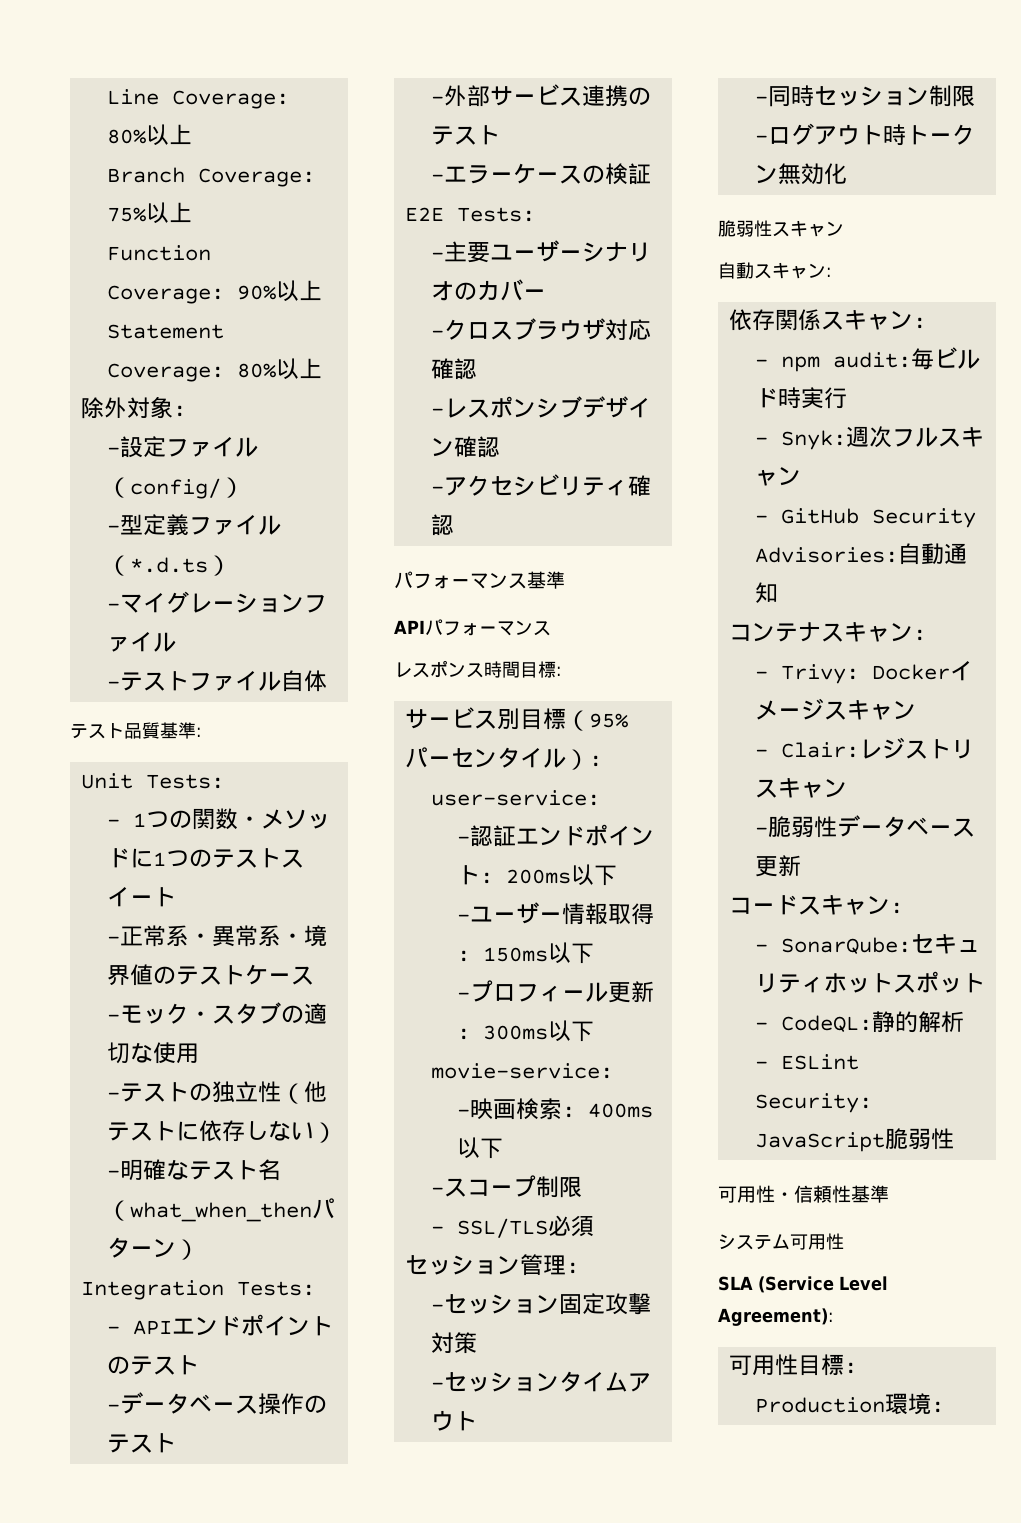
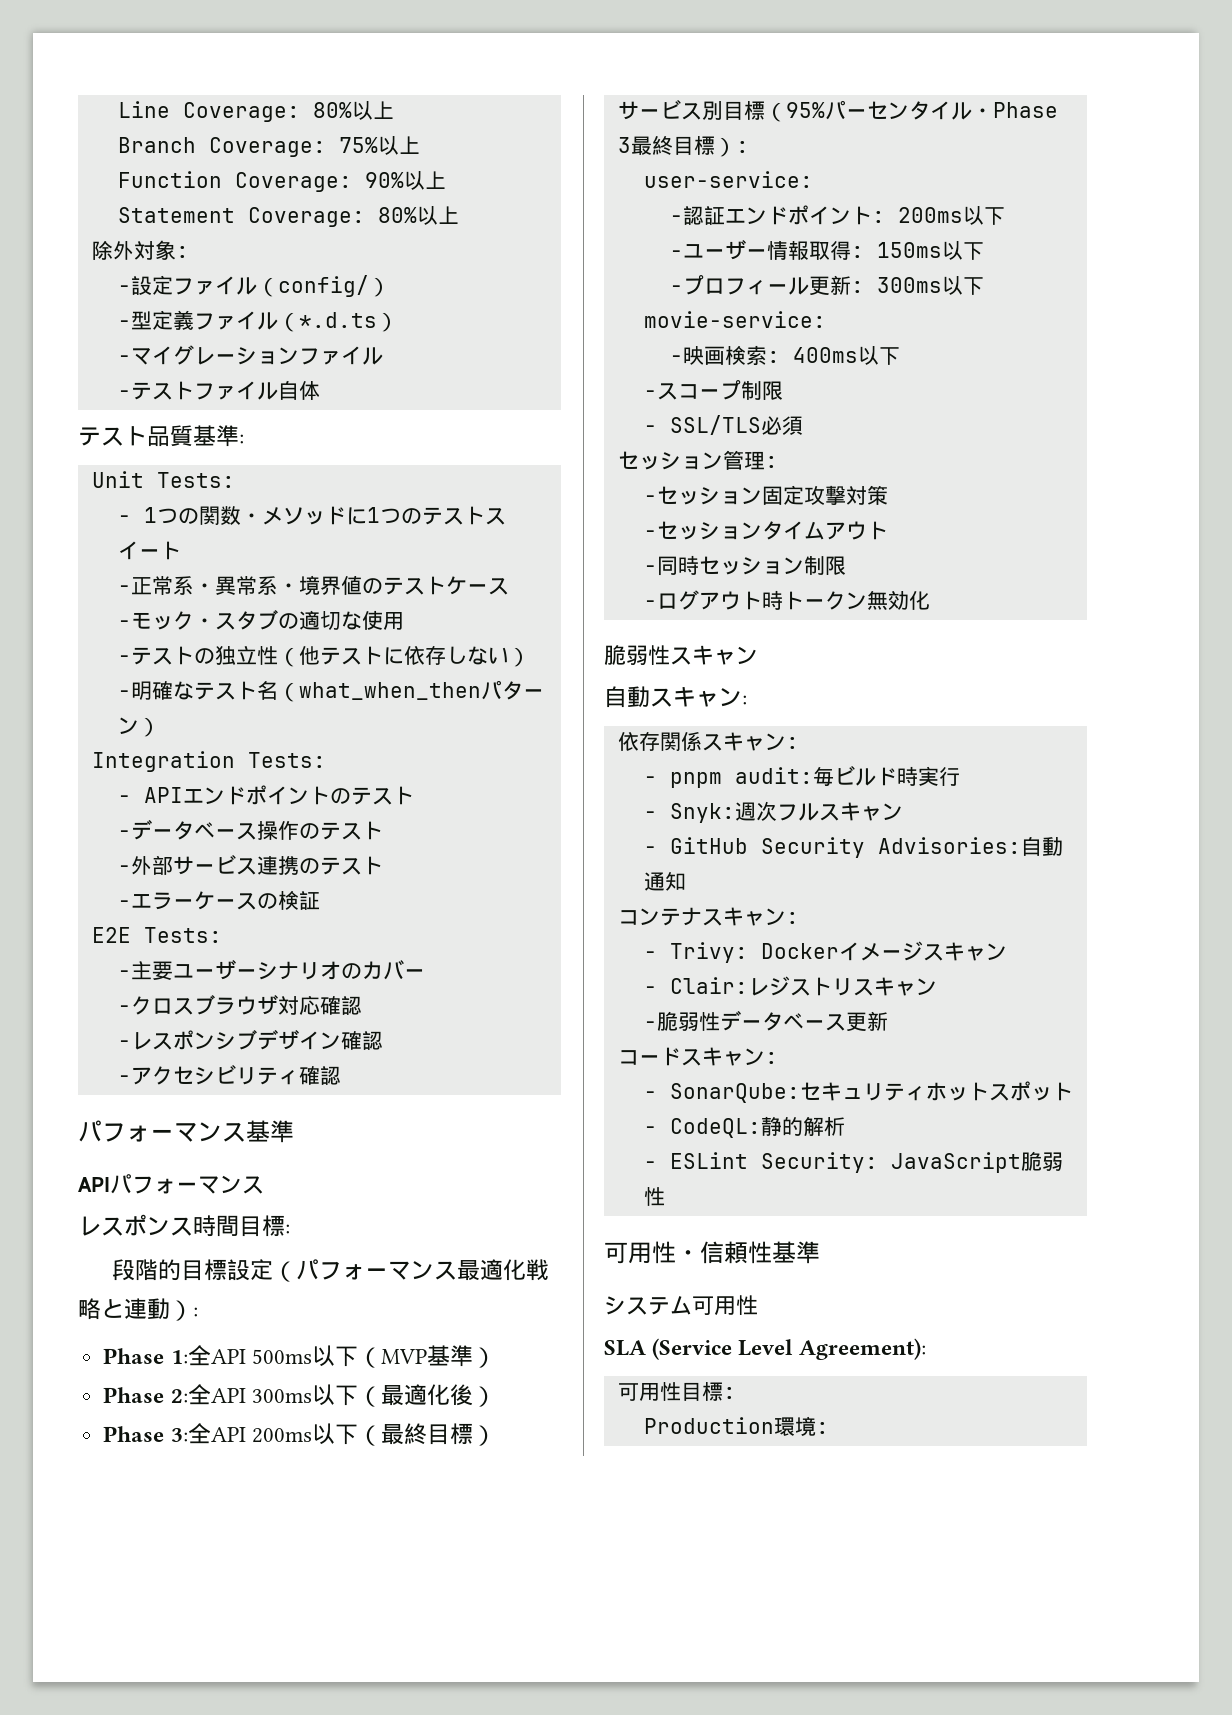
(561, 671) none -> [111,1259,549,1282] [78,1298,198,1321] [103,1345,496,1368] [103,1384,496,1407] [103,1423,496,1446] // 段階的目標設定（パフォーマンス最適化戦略と連動）: // Phase 1:全API 500ms以下（MVP基準） // Phase 2:全API 300ms以下（最適化後） // Phase 3:全API 200ms以下（最終目標）
(566, 758) none -> [971,102,1058,118] [617,136,715,155] ・Phase 3最終目標
[780,356,820,372] npm -> [669,772,722,788] pnpm

